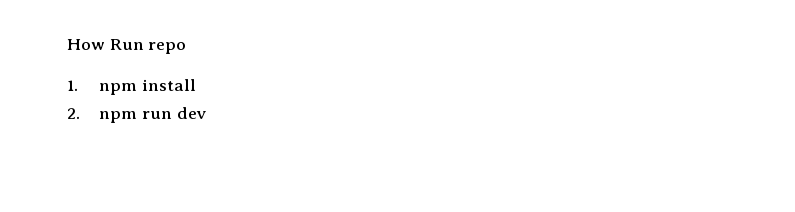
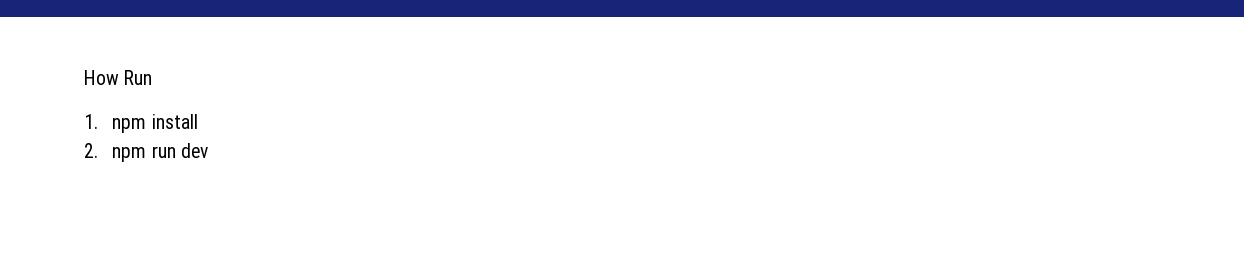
[148,42,187,54] repo -> (153, 77) none

